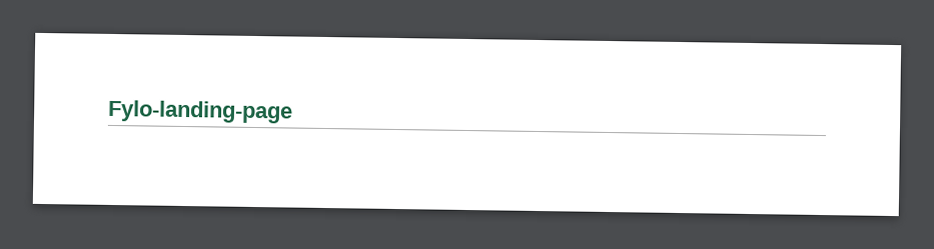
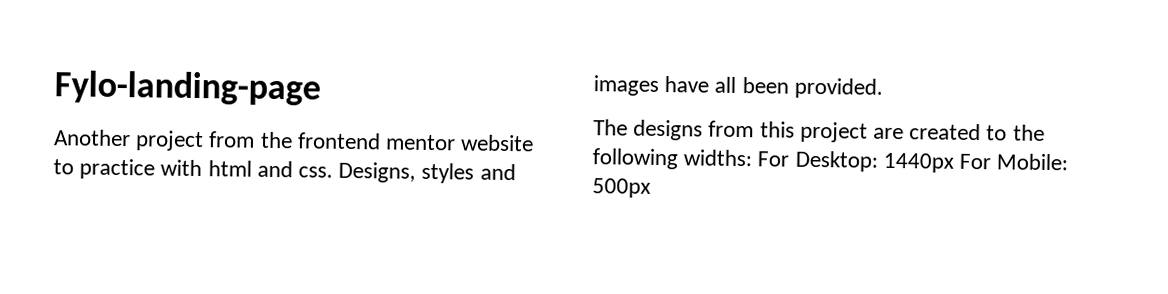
(293, 111) none -> [53,129,535,152] [53,158,516,184] [593,75,883,99] [593,119,1045,143] [592,148,1069,173] [592,178,651,198] // Another project from the frontend mentor website to practice with html and css. Designs, styles and images have all been provided. // The designs from this project are created to the following widths: For Desktop: 1440px For Mobile: 500px

